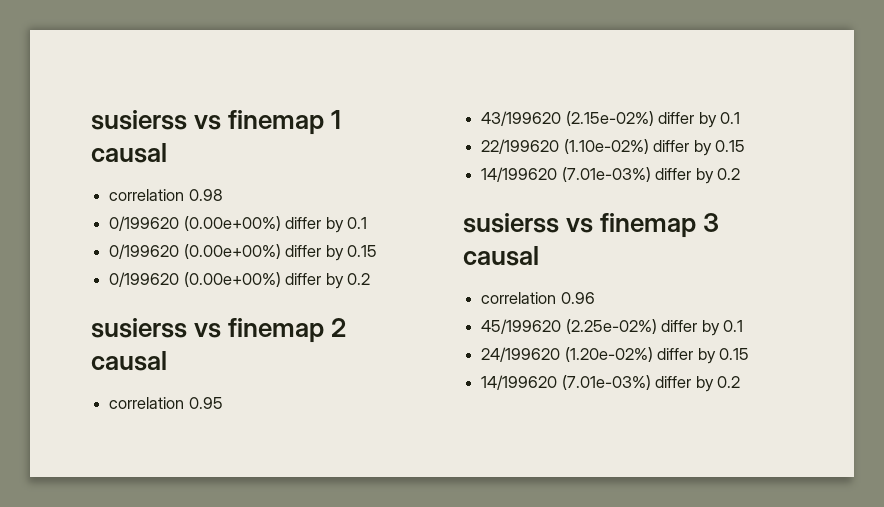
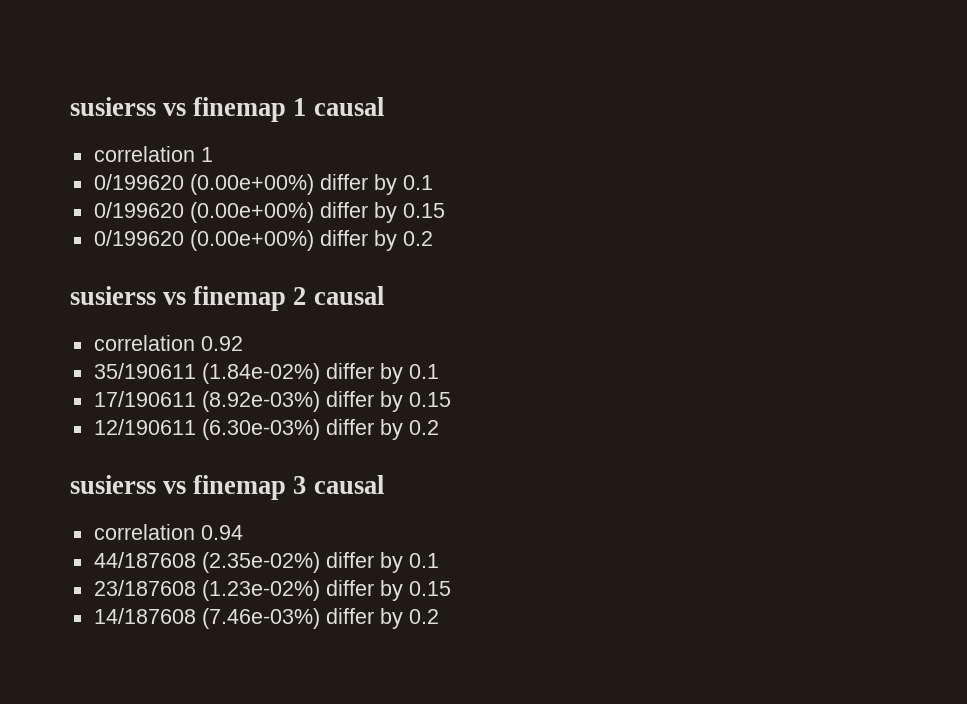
[188,189,223,201] 0.98 -> [200,147,213,162] 1
[188,397,223,409] [481,111,740,128] [481,139,745,156] [481,167,651,182] 0.95 // 43/199620 (2.15e-02%) differ by 0.1 // 22/199620 (1.10e-02%) differ by 0.15 // 14/199620 (7.01e-03%) -> [200,336,243,351] [93,363,439,384] [93,391,451,412] [93,419,320,440] 0.92 // 35/190611 (1.84e-02%) differ by 0.1 // 17/190611 (8.92e-03%) differ by 0.15 // 12/190611 (6.30e-03%)
[560,292,595,304] [481,319,743,336] [481,347,749,364] [481,375,651,390] 0.96 // 45/199620 (2.25e-02%) differ by 0.1 // 24/199620 (1.20e-02%) differ by 0.15 // 14/199620 (7.01e-03%) -> [200,525,243,540] [93,552,439,573] [93,580,451,601] [93,608,320,629] 0.94 // 44/187608 (2.35e-02%) differ by 0.1 // 23/187608 (1.23e-02%) differ by 0.15 // 14/187608 (7.46e-03%)

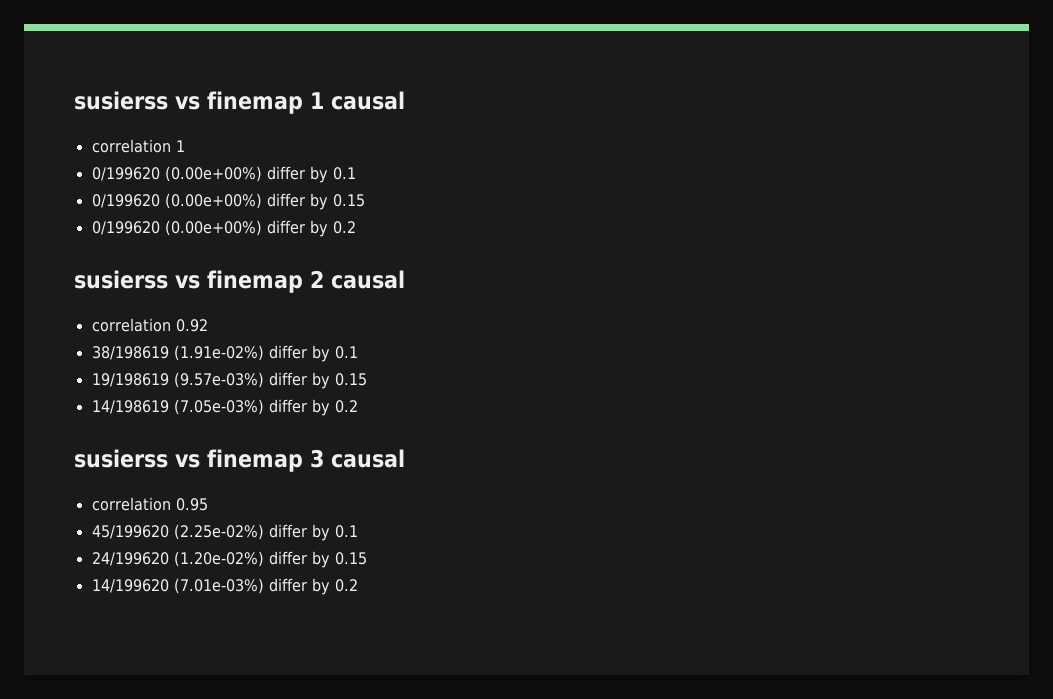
[93,363,439,384] [93,391,451,412] [93,419,320,440] 35/190611 (1.84e-02%) differ by 0.1 // 17/190611 (8.92e-03%) differ by 0.15 // 12/190611 (6.30e-03%) -> [91,345,358,362] [91,372,367,389] [91,399,264,415] 38/198619 (1.91e-02%) differ by 0.1 // 19/198619 (9.57e-03%) differ by 0.15 // 14/198619 (7.05e-03%)
[200,525,243,540] [93,552,439,573] [93,580,451,601] [93,608,320,629] 0.94 // 44/187608 (2.35e-02%) differ by 0.1 // 23/187608 (1.23e-02%) differ by 0.15 // 14/187608 (7.46e-03%) -> [175,498,208,511] [91,524,358,541] [91,551,367,568] [91,578,264,594] 0.95 // 45/199620 (2.25e-02%) differ by 0.1 // 24/199620 (1.20e-02%) differ by 0.15 // 14/199620 (7.01e-03%)

